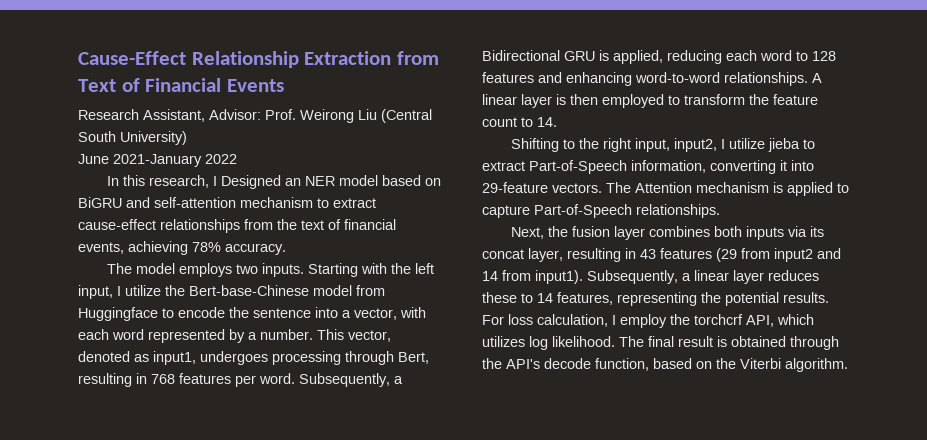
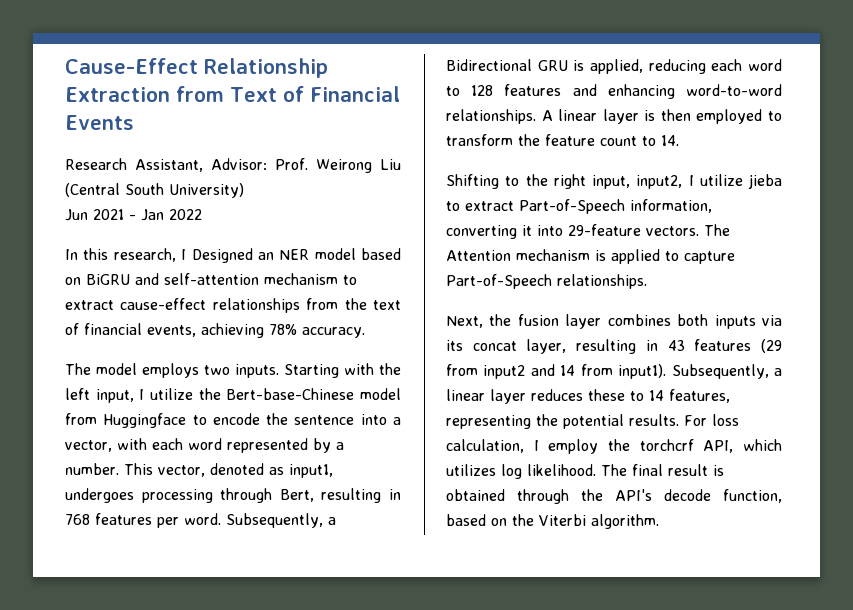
[78,154,202,167] June 2021-January -> [65,209,164,221] Jun 2021 - Jan

